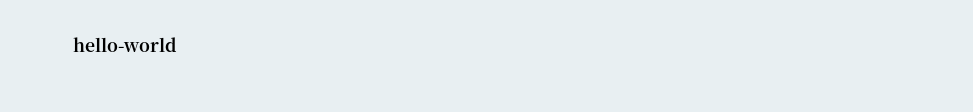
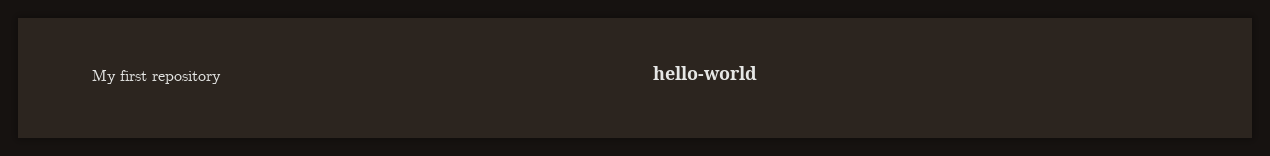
(73, 44) none -> [92,69,221,84] My first repository //

